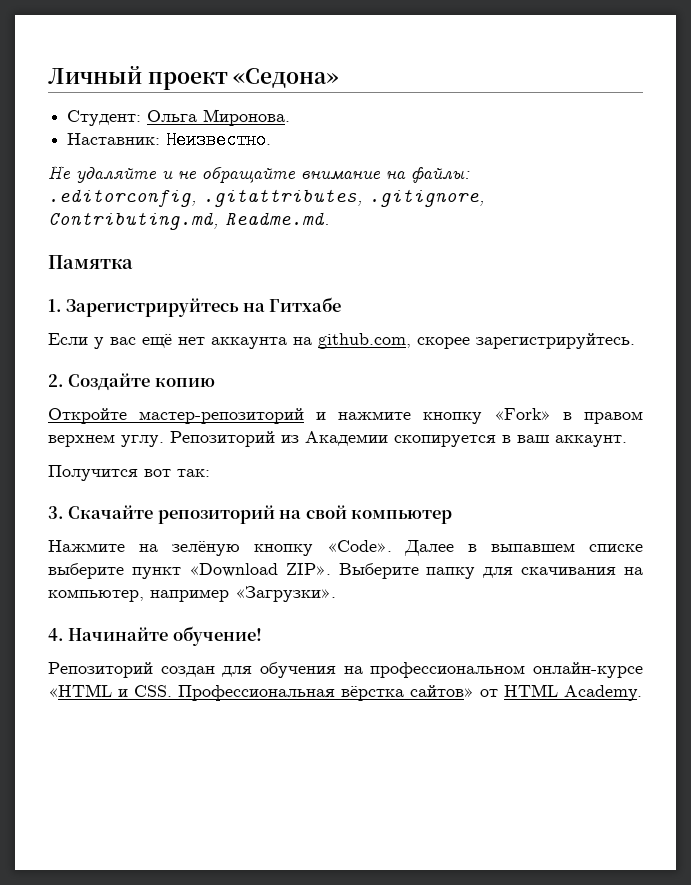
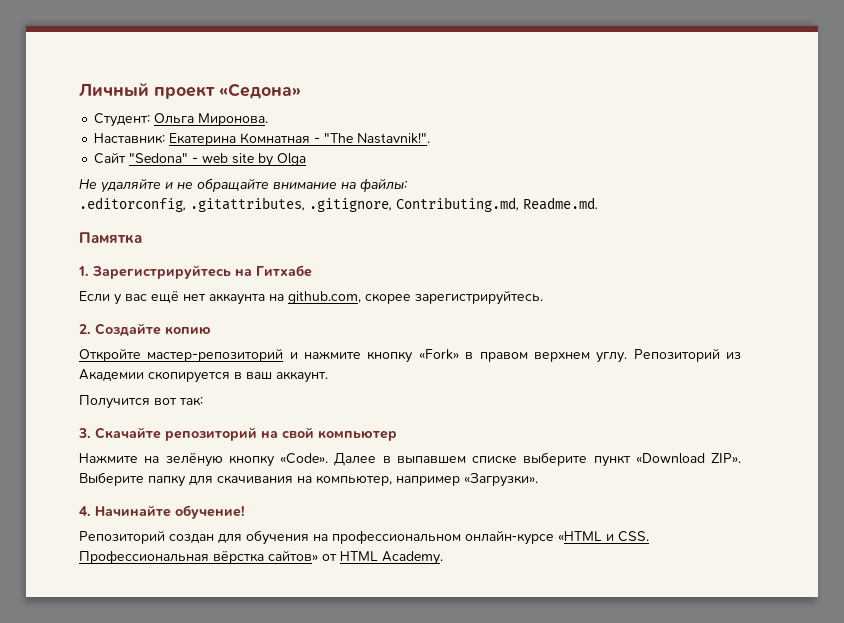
[166,132,272,149] Неизвестно. -> [169,132,431,146] [94,152,307,167] Екатерина Комнатная - "The Nastavnik!". // Сайт "Sedona" - web site by Olga

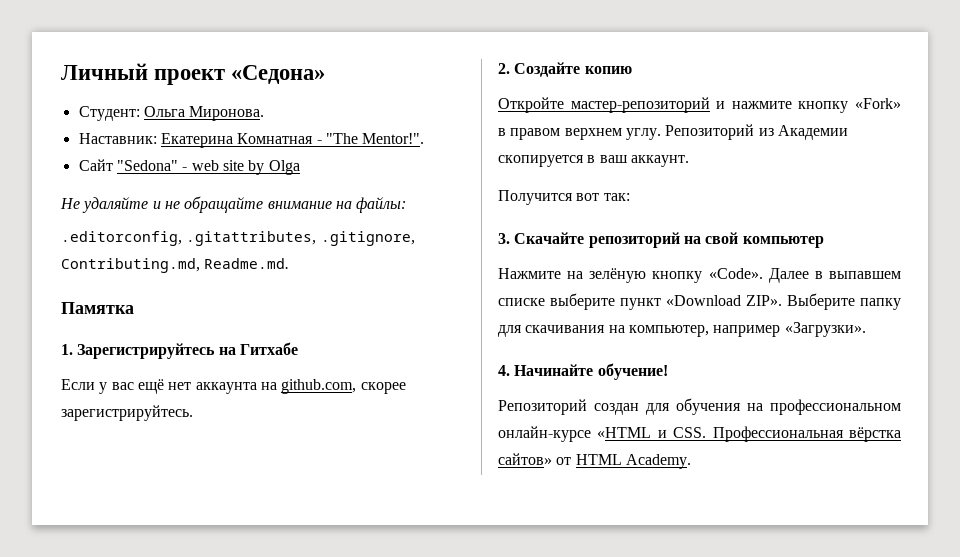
[357,132,431,144] Nastavnik!". -> [362,133,425,144] Mentor!".

